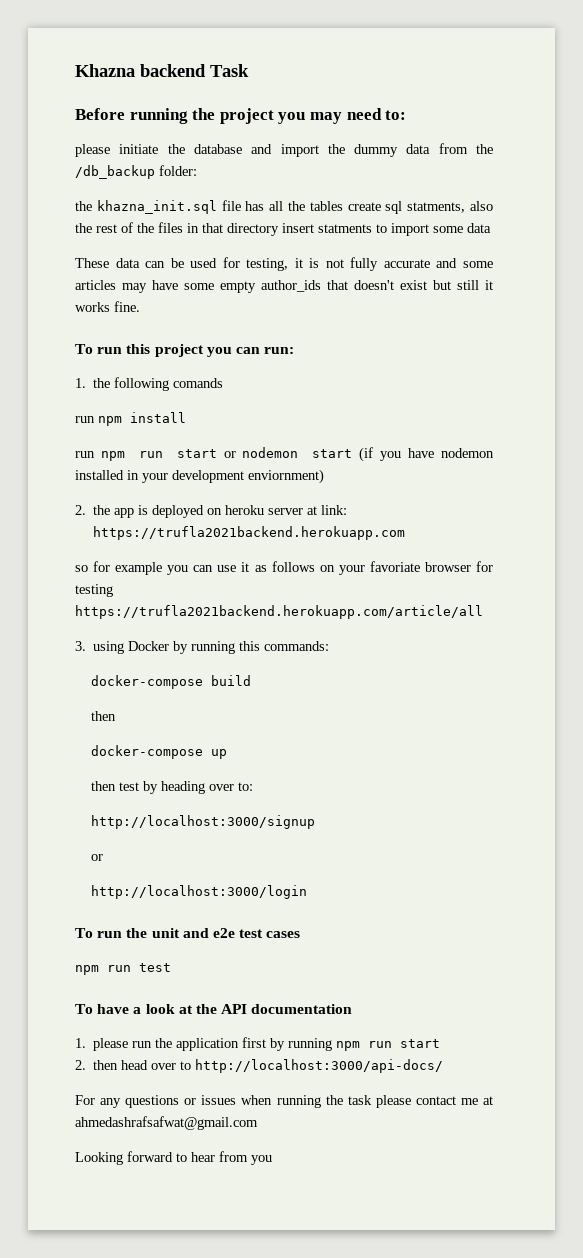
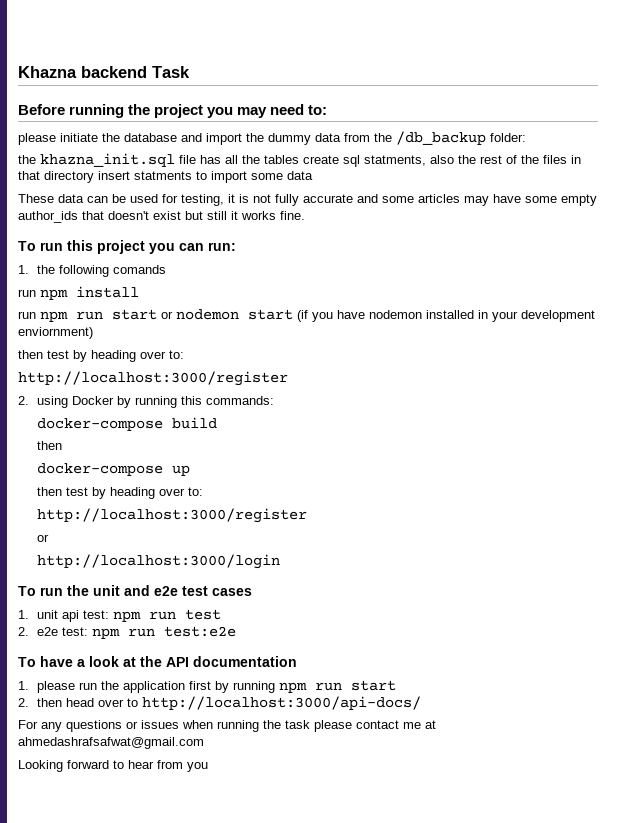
[75,505,348,518] [93,526,406,540] [75,561,493,575] [75,584,113,597] [75,605,483,619] [75,641,86,651] 2. the app is deployed on heroku server at link: https://trufla2021backend.herokuapp.com // so for example you can use it as follows on your favoriate browser for testing https://trufla2021backend.herokuapp.com/article/all // 3. -> [18,350,184,362] [18,371,288,386] [18,396,29,405] then test by heading over to: // http://localhost:3000/register // 2.
[91,815,316,829] http://localhost:3000/signup -> [37,508,308,523] http://localhost:3000/register
(301, 934) none -> [18,610,110,622] 1. unit api test:
(171, 967) none -> [18,626,237,639] // 2. e2e test: npm run test:e2e

